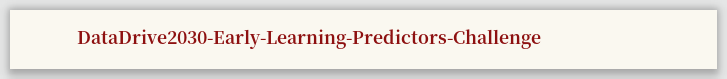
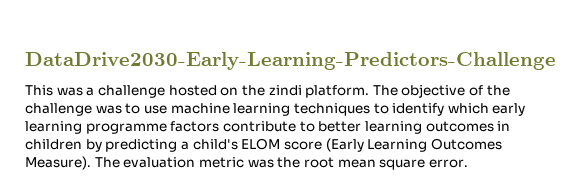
(541, 39) none -> [25,84,510,98] [25,103,526,116] [25,121,511,134] [25,138,502,152] [25,156,468,170] // This was a challenge hosted on the zindi platform. The objective of the challenge was to use machine learning techniques to identify which early learning programme factors contribute to better learning outcomes in children by predicting a child's ELOM score (Early Learning Outcomes Measure). The evaluation metric was the root mean square error.

